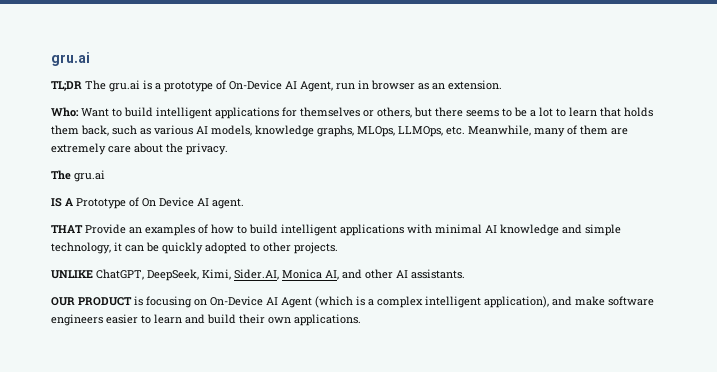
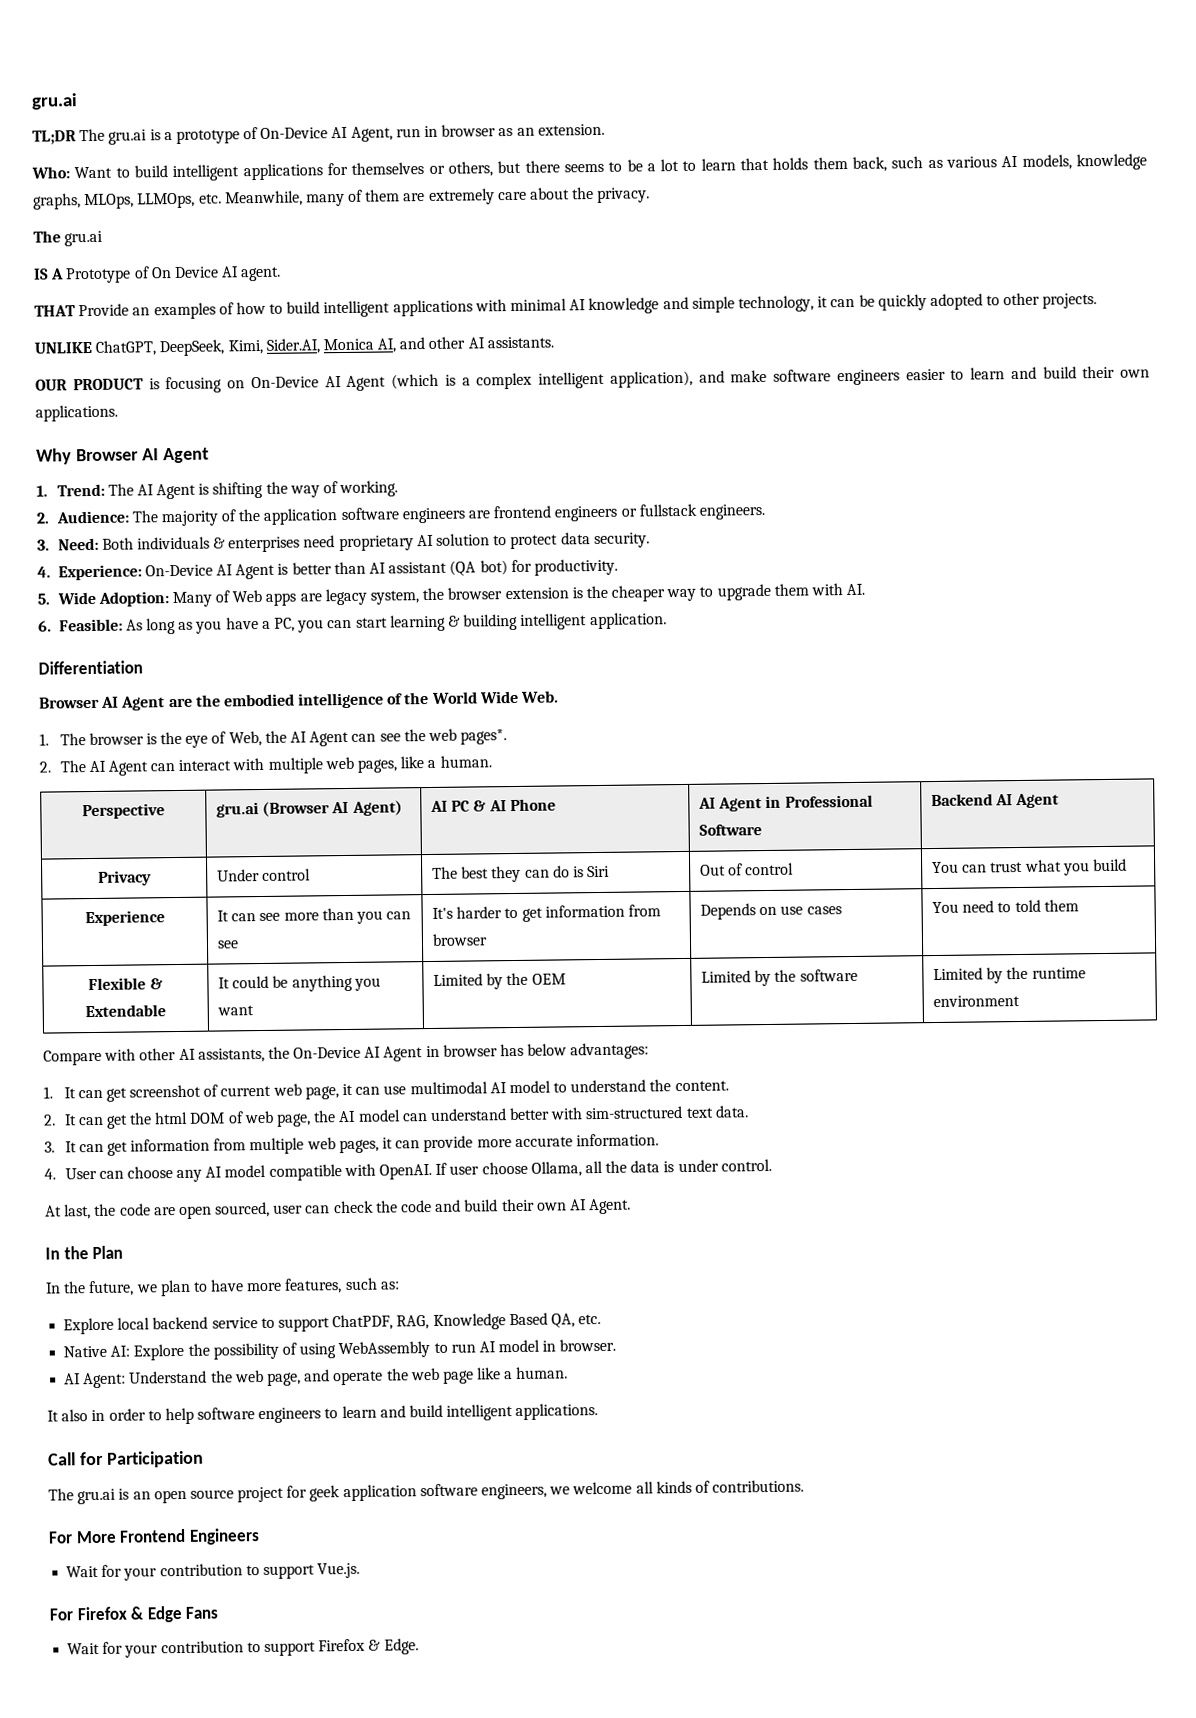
(361, 320) none -> [36,447,209,465] [36,480,399,500] [36,503,765,527] [37,532,650,553] [37,558,618,581] [37,583,866,608] [38,612,667,635] [38,660,143,675] [39,690,560,711] [39,728,508,748] [39,755,492,776] [82,803,165,820] [216,800,403,818] [430,798,556,812] [698,794,873,812] [699,824,763,836] [931,793,1060,809] [98,870,152,886] [217,868,312,882] [432,865,611,883] [700,862,795,876] [932,858,1128,876] [84,910,165,927] [217,907,412,924] [217,940,240,949] [432,904,662,922] [432,933,489,946] [700,903,842,920] [932,899,1079,914] [88,977,163,991] [85,1004,166,1018] [218,974,381,992] [217,1005,255,1016] [433,972,566,990] [701,968,858,987] [933,966,1086,984] [933,994,1021,1008] [43,1042,650,1066] [43,1079,729,1102] [43,1105,749,1129] [44,1133,659,1156] [44,1158,772,1183] [45,1198,632,1220] [45,1245,124,1260] [45,1277,400,1297] [63,1312,602,1335] [63,1338,617,1361] [64,1366,569,1389] [47,1403,599,1425] [48,1450,204,1468] [48,1479,805,1505] [48,1528,260,1545] [66,1562,361,1581] [49,1605,219,1623] [67,1638,419,1658] // Why Browser AI Agent // 1. Trend: The AI Agent is shifting the way of working. // 2. Audience: The majority of the application software engineers are frontend engineers or fullstack engineers. // 3. Need: Both individuals & enterprises need proprietary AI solution to protect data security. // 4. Experience: On-Device AI Agent is better than AI assistant (QA bot) for productivity. // 5. Wide Adoption: Many of Web apps are legacy system, the browser extension is the cheaper way to upgrade them with AI. // 6. Feasible: As long as you have a PC, you can start learning & building intelligent application. // Differentiation // Browser AI Agent are the embodied intelligence of the World Wide Web. // 1. The browser is the eye of Web, the AI Agent can see the web pages*. // 2. The AI Agent can interact with multiple web pages, like a human. // Perspective | gru.ai (Browser AI Agent) | AI PC & AI Phone | AI Agent in Professional Software | Backend AI Agent // Privacy | Under control | The best they can do is Siri | Out of control | You can trust what you build // Experience | It can see more than you can see | It's harder to get information from browser | Depends on use cases | You need to told them // Flexible & Extendable | It could be anything you want | Limited by the OEM | Limited by the software | Limited by the runtime environment // Compare with other AI assistants, the On-Device AI Agent in browser has below advantages: // 1. It can get screenshot of current web page, it can use multimodal AI model to understand the content. // 2. It can get the html DOM of web page, the AI model can understand better with sim-structured text data. // 3. It can get information from multiple web pages, it can provide more accurate information. // 4. User can choose any AI model compatible with OpenAI. If user choose Ollama, all the data is under control. // At last, the code are open sourced, user can check the code and build their own AI Agent. // In the Plan // In the future, we plan to have more features, such as: // Explore local backend service to support ChatPDF, RAG, Knowledge Based QA, etc. // Native AI: Explore the possibility of using WebAssembly to run AI model in browser. // AI Agent: Understand the web page, and operate the web page like a human. // It also in order to help software engineers to learn and build intelligent applications. // Call for Participation // The gru.ai is an open source project for geek application software engineers, we welcome all kinds of contributions. // For More Frontend Engineers // Wait for your contribution to support Vue.js. // For Firefox & Edge Fans // Wait for your contribution to support Firefox & Edge.

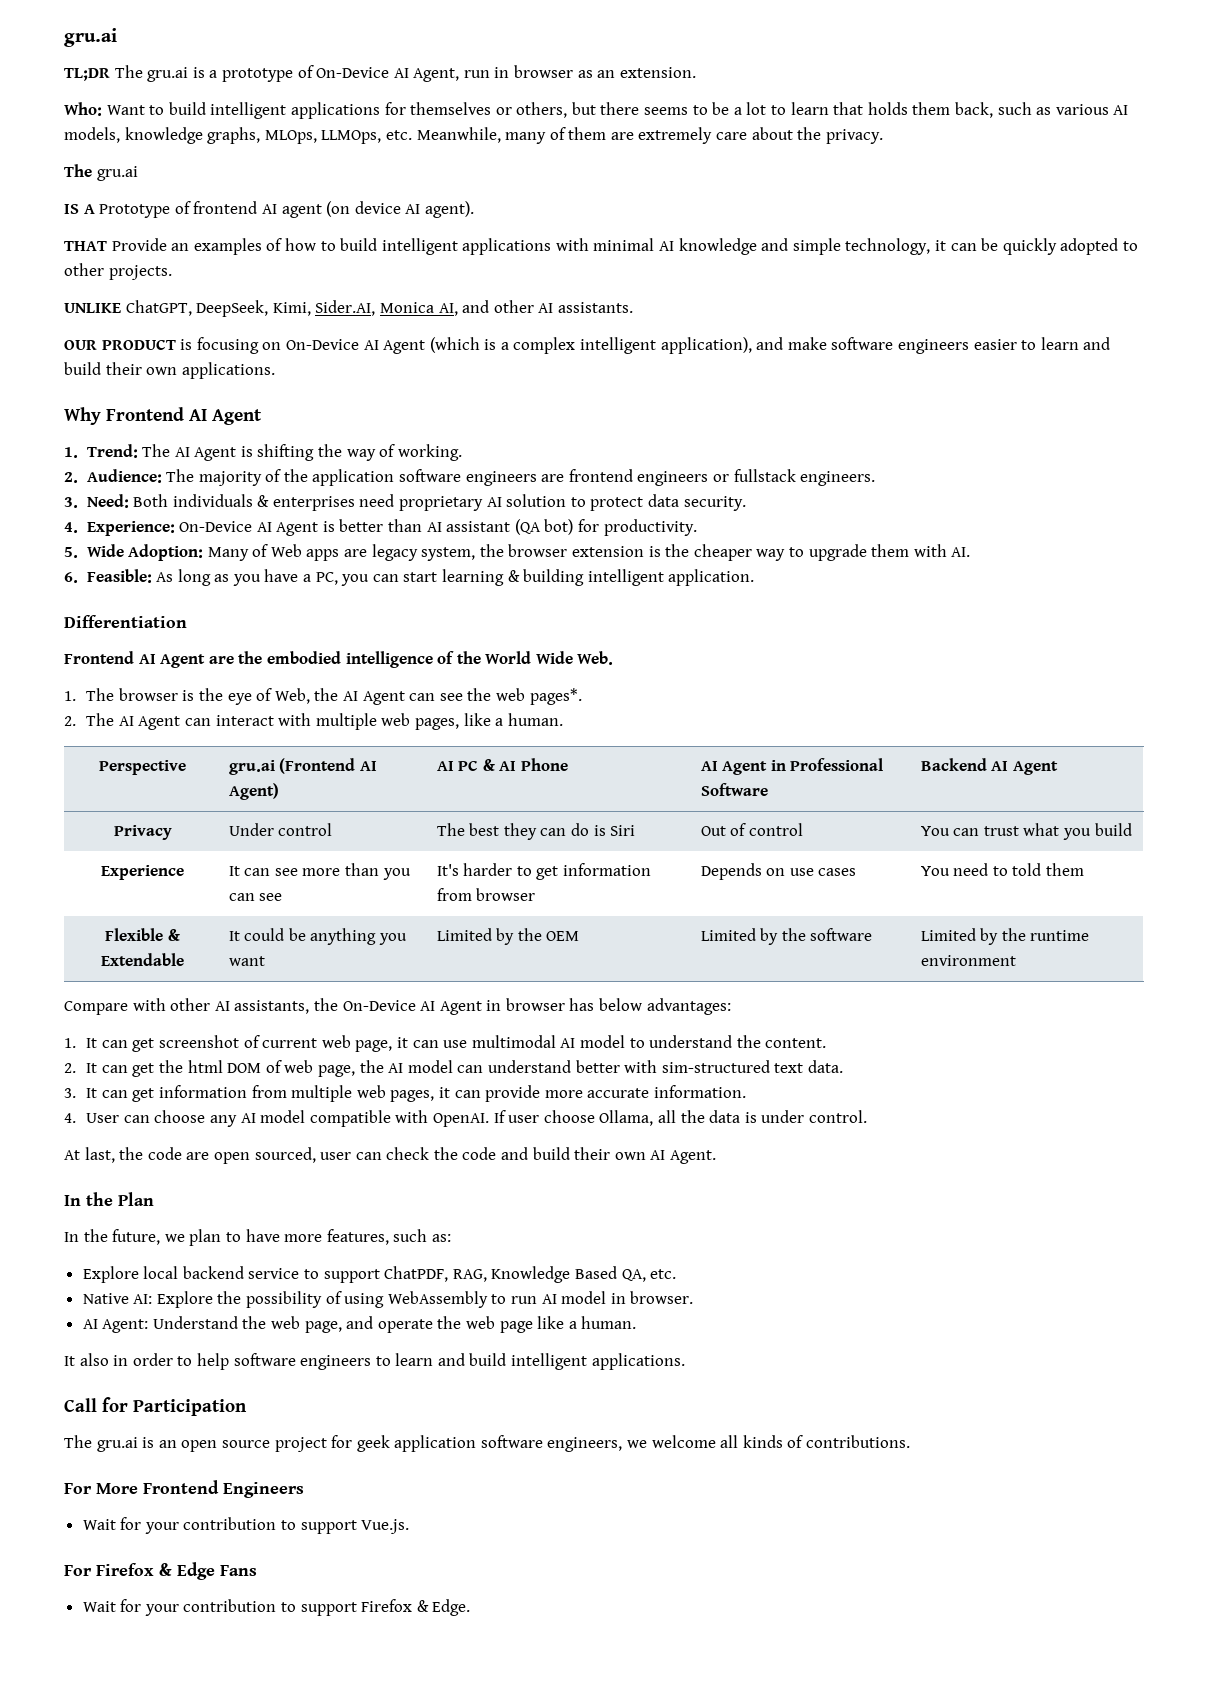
[150,266,282,282] On Device AI agent. -> [193,201,474,218] frontend AI agent (on device AI agent).
[75,448,139,462] Browser -> [106,407,184,421] Frontend
[39,696,100,709] Browser -> [64,651,134,664] Frontend
[262,801,331,817] (Browser -> [279,758,356,774] (Frontend

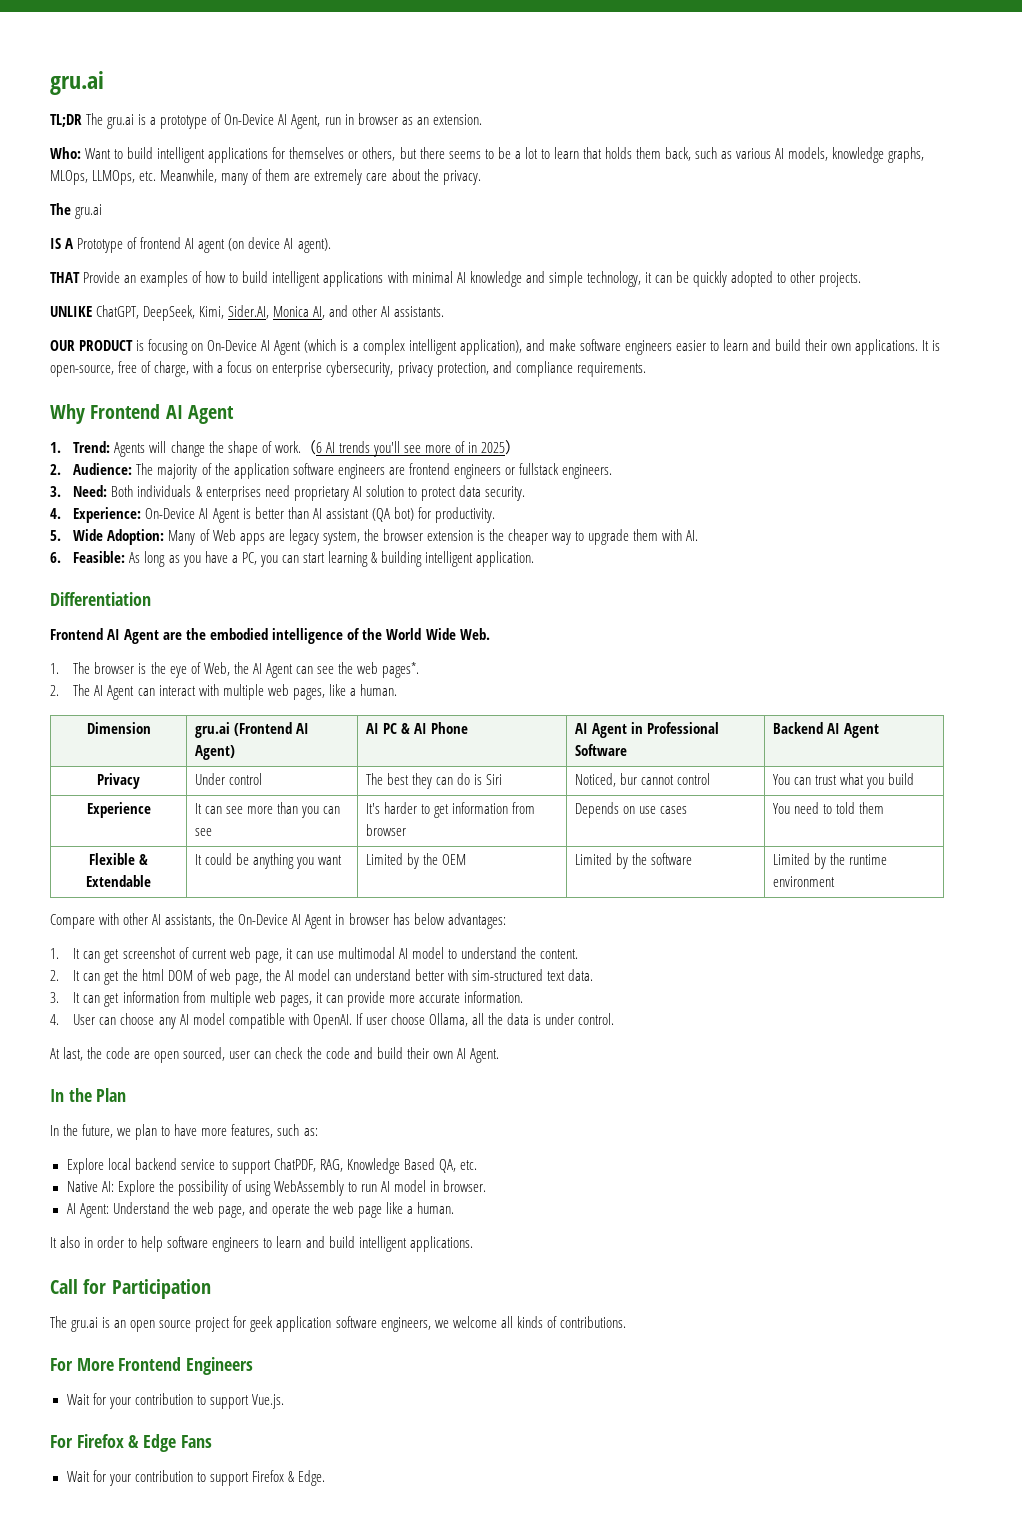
(275, 370) none -> [922,340,941,351] [50,361,646,377] It is open-source, free of charge, with a focus on enterprise cybersecurity, privacy protection, and compliance requirements.
[142,444,462,461] The AI Agent is shifting the way of working. -> [114,440,521,457] Agents will change the shape of work.（6 AI trends you'll see more of in 2025）
[99,760,186,775] Perspective -> [86,722,151,734] Dimension
[700,823,747,836] Out of -> [574,773,674,787] Noticed, bur cannot

